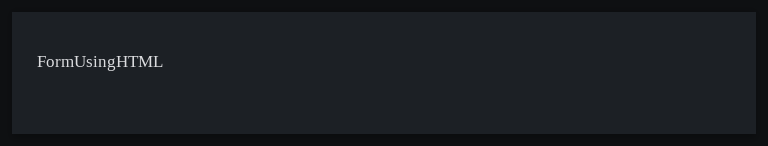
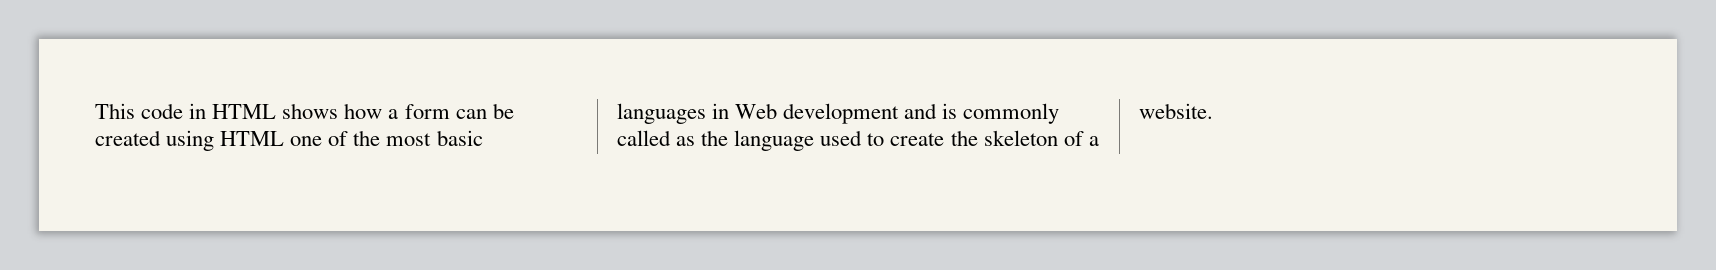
[37,56,163,71] FormUsingHTML -> [95,103,514,119] [95,130,483,151] [617,103,1060,124] [617,130,1099,151] [1139,103,1213,119] This code in HTML shows how a form can be created using HTML one of the most basic languages in Web development and is commonly called as the language used to create the skeleton of a website.

